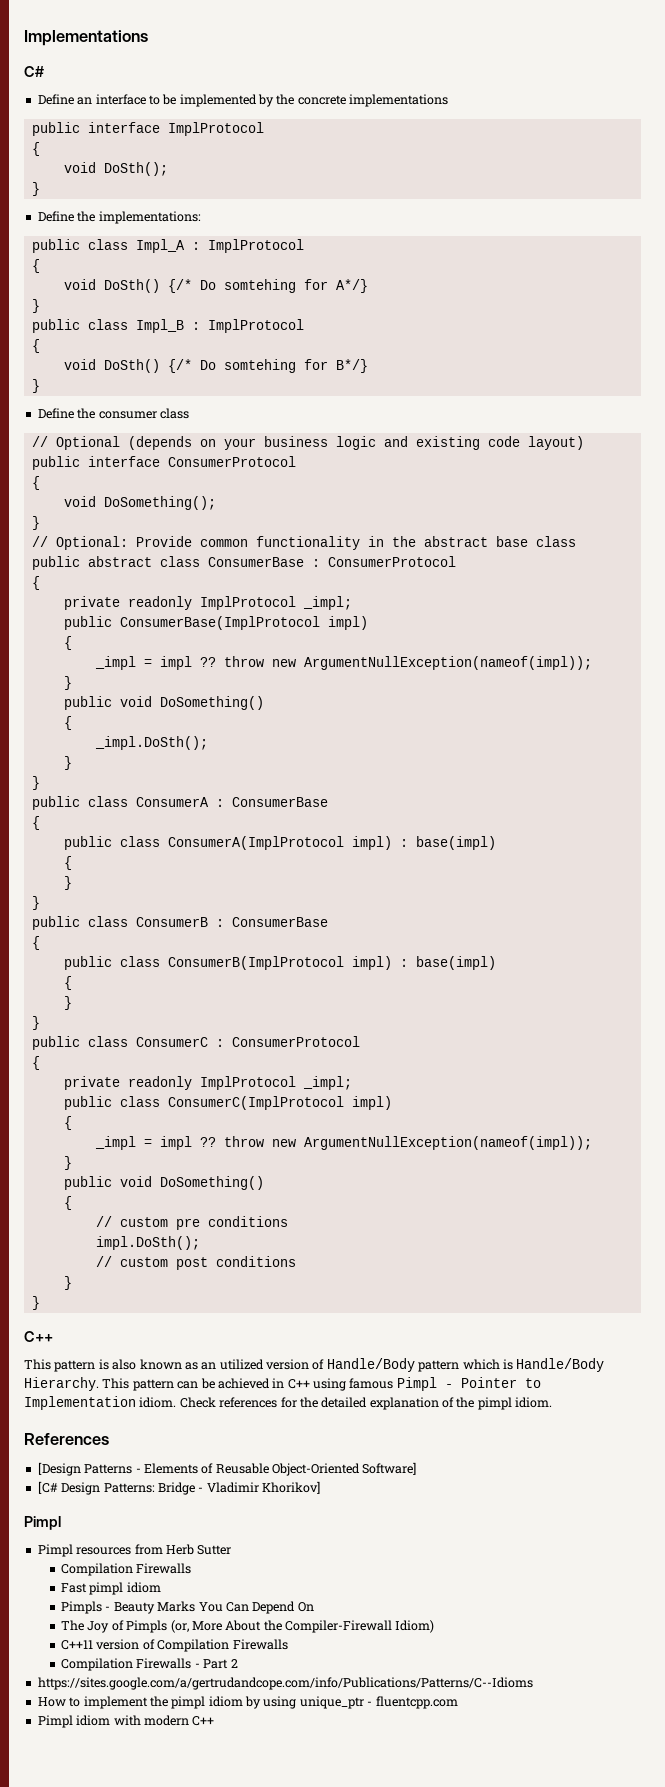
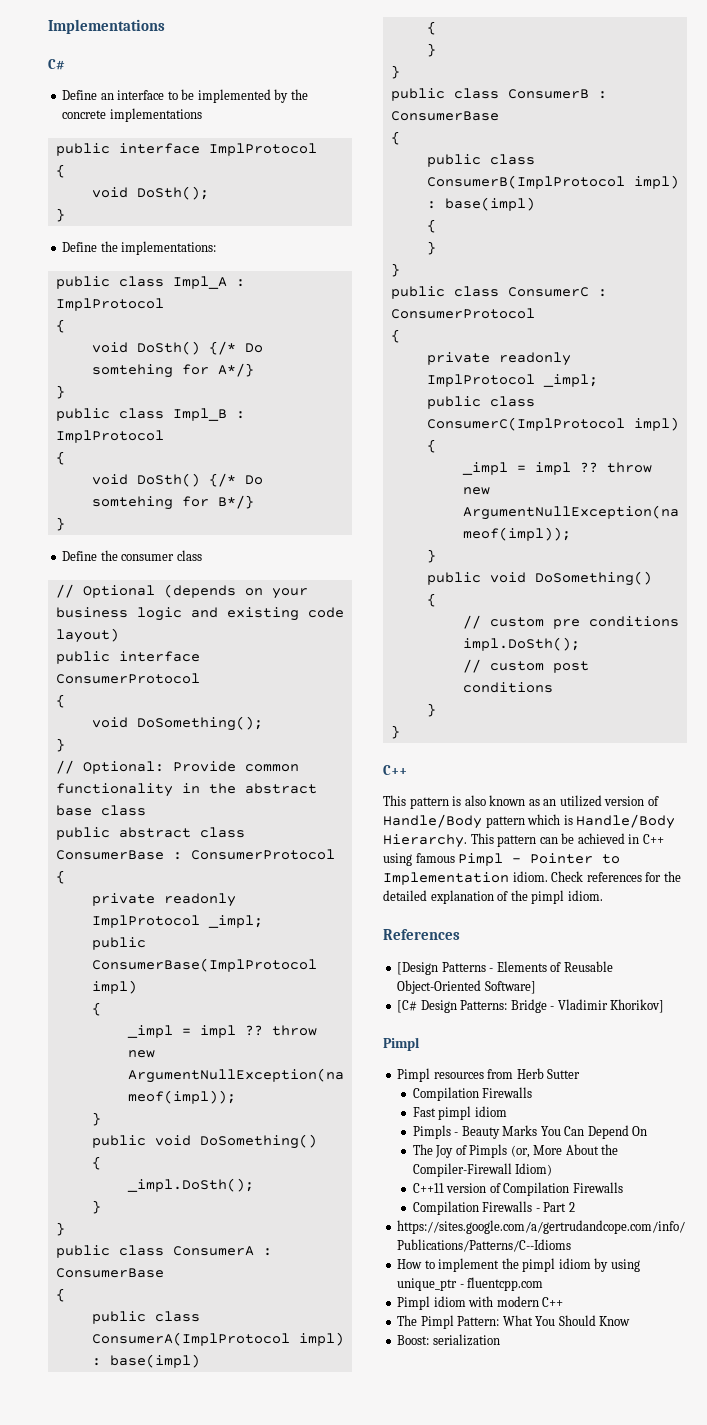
(215, 1721) none -> [397,1315,631,1329] [397,1334,500,1346] // The Pimpl Pattern: What You Should Know // Boost: serialization

